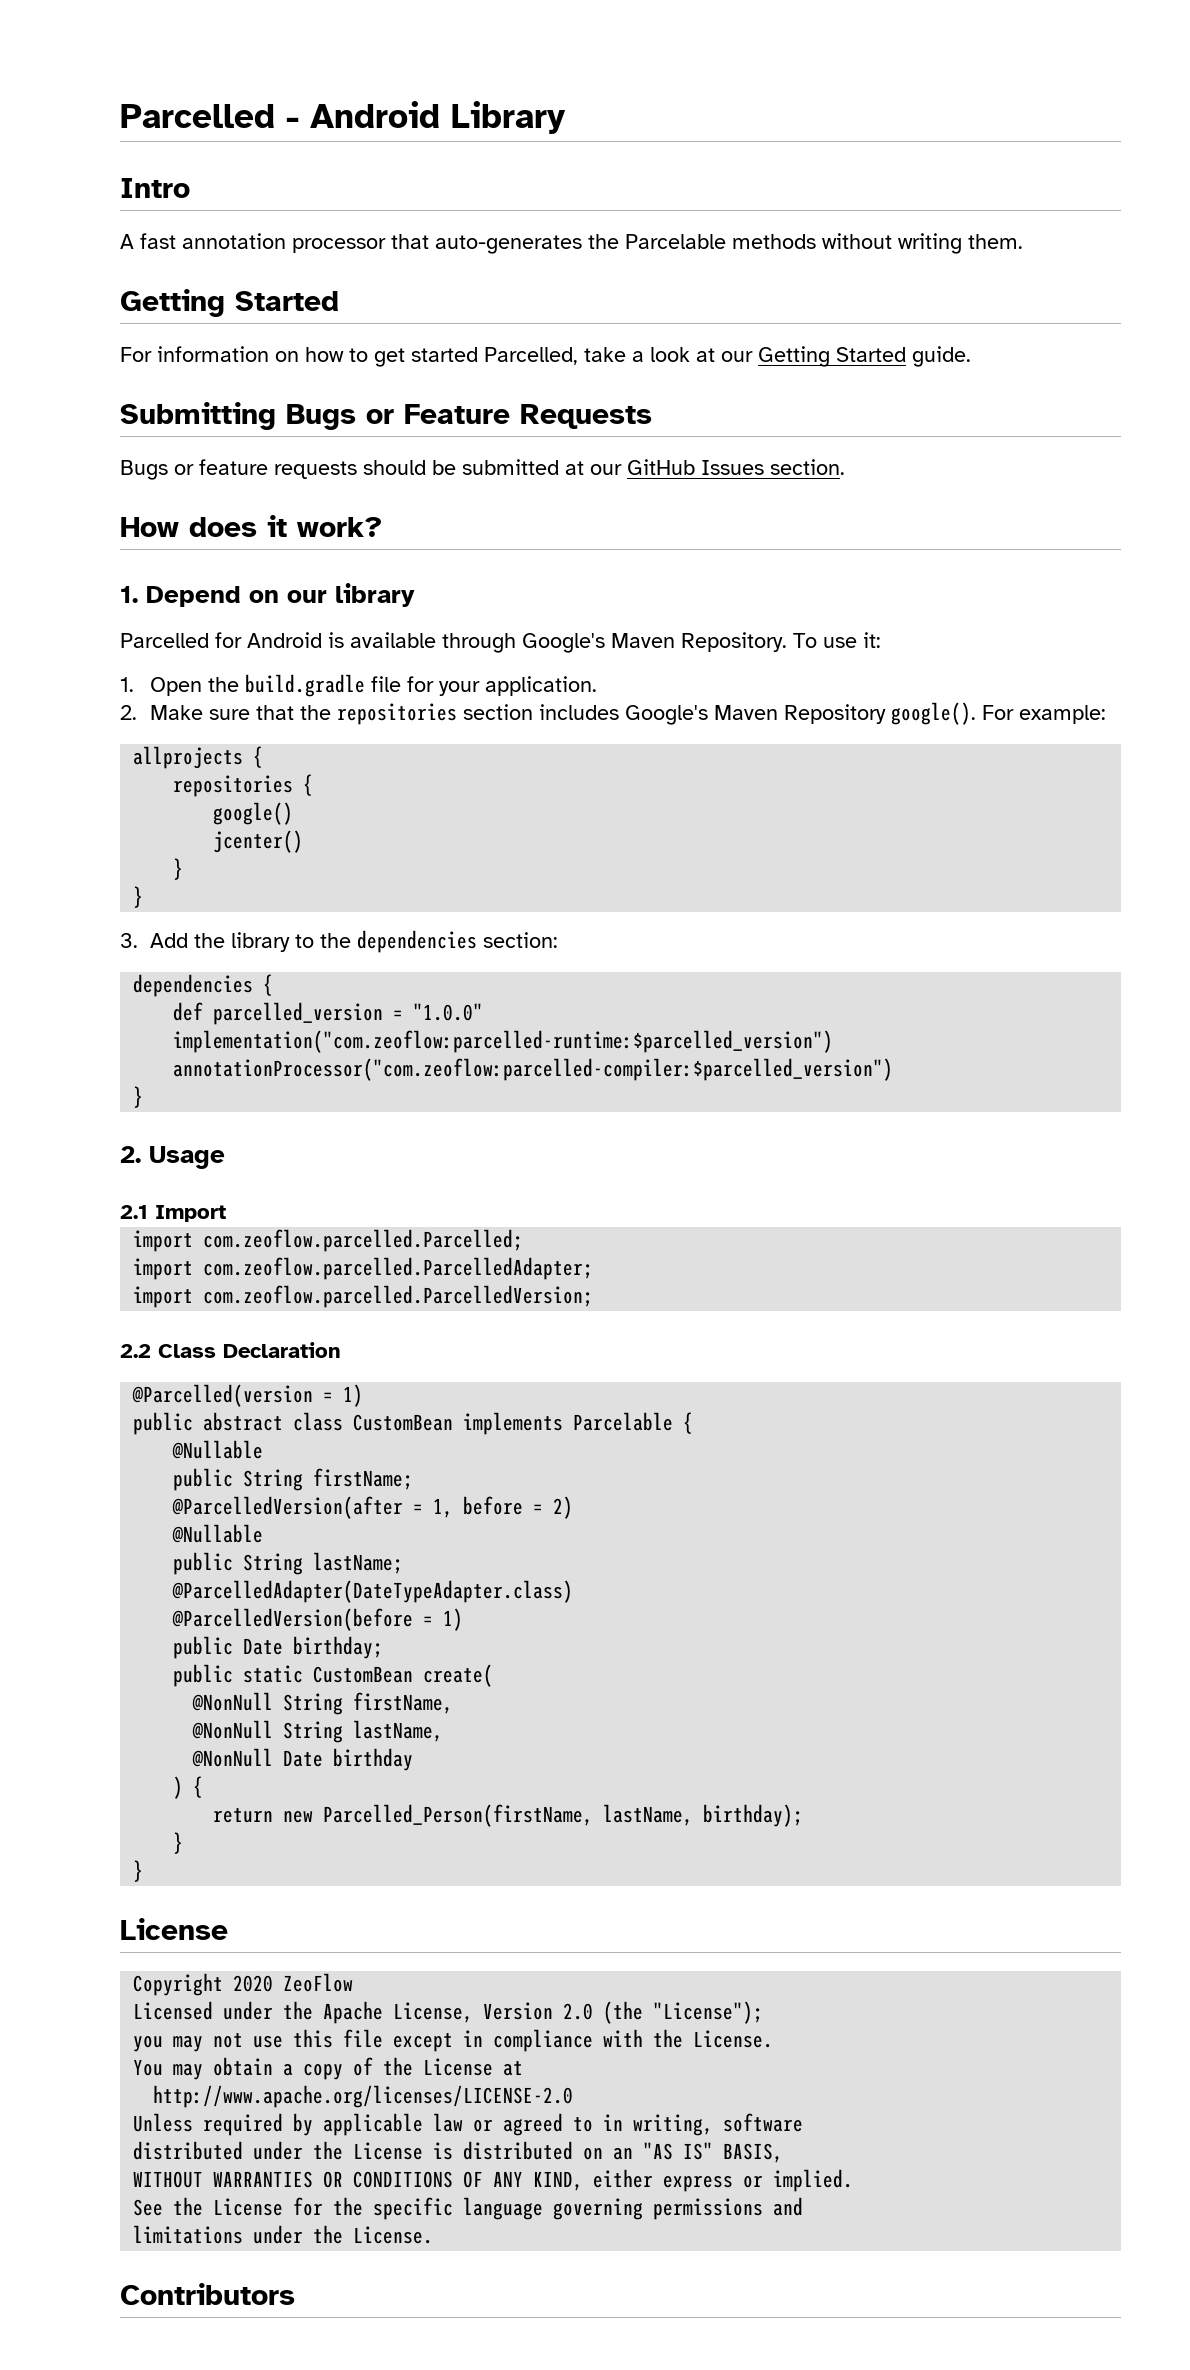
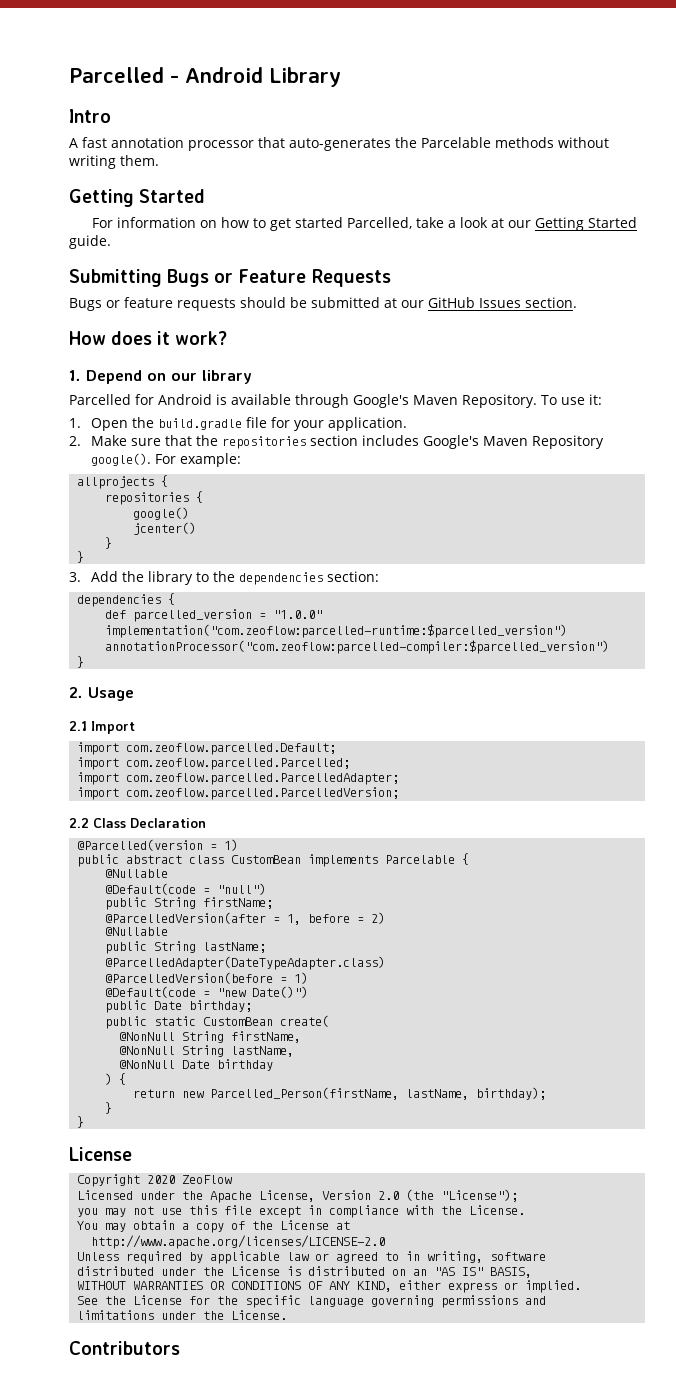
(226, 1213) none -> [77,742,337,755] // import com.zeoflow.parcelled.Default;
(264, 1449) none -> [105,883,267,895] // @Default(code = "null")
(464, 1619) none -> [105,986,309,998] // @Default(code = "new Date()")

